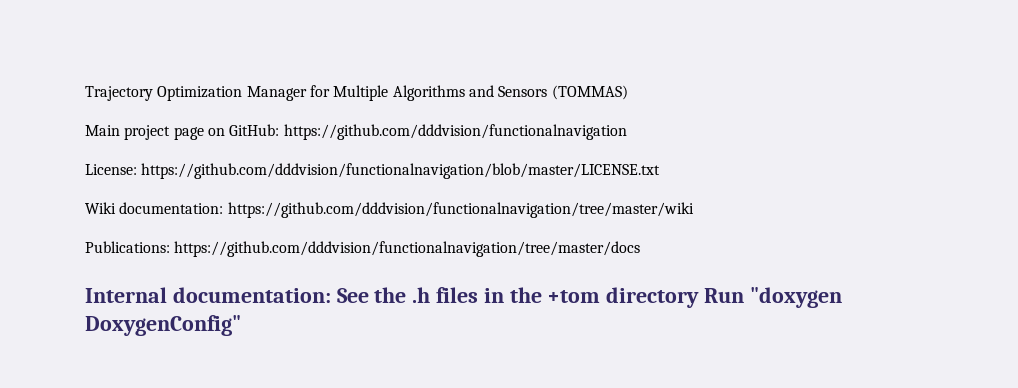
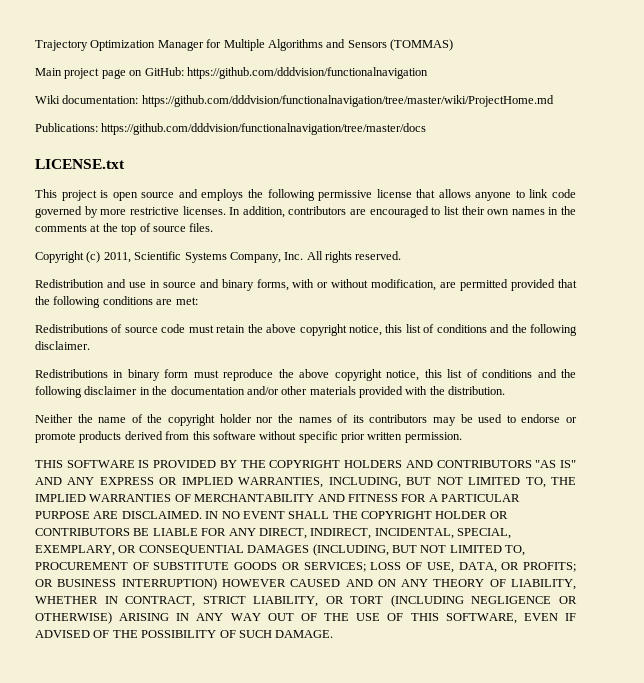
[85,163,661,179] // License: https://github.com/dddvision/functionalnavigation/blob/master/LICENSE.txt -> (428, 73) none
[227,202,694,218] https://github.com/dddvision/functionalnavigation/tree/master/wiki -> [141,95,554,107] https://github.com/dddvision/functionalnavigation/tree/master/wiki/ProjectHome.md
[85,287,842,308] [85,315,241,336] Internal documentation: See the .h files in the +tom directory Run "doxygen DoxygenConfig" -> [35,159,125,169] [35,189,576,201] [35,206,576,218] [35,223,214,235] [35,251,402,263] [35,279,577,291] [35,296,198,308] [35,324,577,336] [35,341,90,350] [35,369,576,381] [35,386,506,398] [35,414,577,426] [35,431,462,443] [35,460,577,468] [35,477,576,488] [35,494,520,502] [35,511,508,519] [35,528,511,539] [35,544,525,556] [35,562,577,573] [35,578,577,590] [35,595,577,607] [35,612,576,624] [35,630,334,638] LICENSE.txt // This project is open source and employs the following permissive license that allows anyone to link code governed by more restrictive licenses. In addition, contributors are encouraged to list their own names in the comments at the top of source files. // Copyright (c) 2011, Scientific Systems Company, Inc. All rights reserved. // Redistribution and use in source and binary forms, with or without modification, are permitted provided that the following conditions are met: // Redistributions of source code must retain the above copyright notice, this list of conditions and the following disclaimer. // Redistributions in binary form must reproduce the above copyright notice, this list of conditions and the following disclaimer in the documentation and/or other materials provided with the distribution. // Neither the name of the copyright holder nor the names of its contributors may be used to endorse or promote products derived from this software without specific prior written permission. // THIS SOFTWARE IS PROVIDED BY THE COPYRIGHT HOLDERS AND CONTRIBUTORS "AS IS" AND ANY EXPRESS OR IMPLIED WARRANTIES, INCLUDING, BUT NOT LIMITED TO, THE IMPLIED WARRANTIES OF MERCHANTABILITY AND FITNESS FOR A PARTICULAR PURPOSE ARE DISCLAIMED. IN NO EVENT SHALL THE COPYRIGHT HOLDER OR CONTRIBUTORS BE LIABLE FOR ANY DIRECT, INDIRECT, INCIDENTAL, SPECIAL, EXEMPLARY, OR CONSEQUENTIAL DAMAGES (INCLUDING, BUT NOT LIMITED TO, PROCUREMENT OF SUBSTITUTE GOODS OR SERVICES; LOSS OF USE, DATA, OR PROFITS; OR BUSINESS INTERRUPTION) HOWEVER CAUSED AND ON ANY THEORY OF LIABILITY, WHETHER IN CONTRACT, STRICT LIABILITY, OR TORT (INCLUDING NEGLIGENCE OR OTHERWISE) ARISING IN ANY WAY OUT OF THE USE OF THIS SOFTWARE, EVEN IF ADVISED OF THE POSSIBILITY OF SUCH DAMAGE.

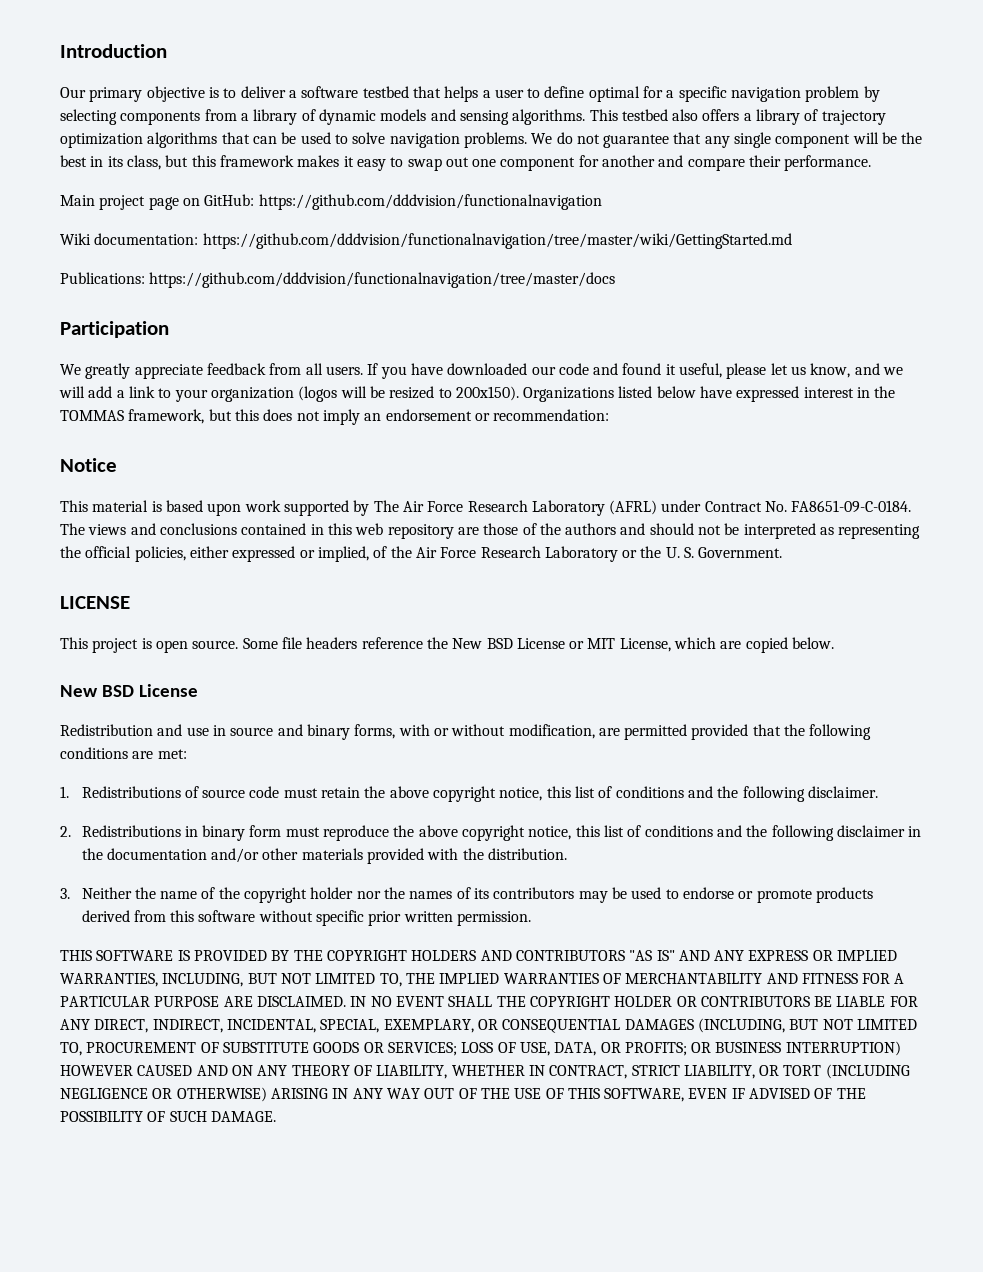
[35,39,453,51] Trajectory Optimization Manager for Multiple Algorithms and Sensors (TOMMAS) -> [60,44,167,58] [60,86,880,102] [60,109,886,125] [60,132,923,148] [60,155,872,171] Introduction // Our primary objective is to deliver a software testbed that helps a user to define optimal for a specific navigation problem by selecting components from a library of dynamic models and sensing algorithms. This testbed also offers a library of trajectory optimization algorithms that can be used to solve navigation problems. We do not guarantee that any single component will be the best in its class, but this framework makes it easy to swap out one component for another and compare their performance.
[141,95,554,107] https://github.com/dddvision/functionalnavigation/tree/master/wiki/ProjectHome.md -> [202,233,792,249] https://github.com/dddvision/functionalnavigation/tree/master/wiki/GettingStarted.md
[35,159,125,169] [35,189,576,201] [35,206,576,218] [35,223,214,235] [35,251,402,263] LICENSE.txt // This project is open source and employs the following permissive license that allows anyone to link code governed by more restrictive licenses. In addition, contributors are encouraged to list their own names in the comments at the top of source files. // Copyright (c) 2011, Scientific Systems Company, Inc. All rights reserved. -> [60,321,169,338] [60,363,904,379] [59,386,896,402] [60,409,610,425] [60,458,117,472] [60,500,912,516] [60,523,921,539] [60,546,783,562] [60,596,130,609] [60,637,835,653] [60,684,198,697] Participation // We greatly appreciate feedback from all users. If you have downloaded our code and found it useful, please let us know, and we will add a link to your organization (logos will be resized to 200x150). Organizations listed below have expressed interest in the TOMMAS framework, but this does not imply an endorsement or recommendation: // Notice // This material is based upon work supported by The Air Force Research Laboratory (AFRL) under Contract No. FA8651-09-C-0184. The views and conclusions contained in this web repository are those of the authors and should not be interpreted as representing the official policies, either expressed or implied, of the Air Force Research Laboratory or the U. S. Government. // LICENSE // This project is open source. Some file headers reference the New BSD License or MIT License, which are copied below. // New BSD License
(198, 301) none -> [60,786,69,798] 1.
(90, 345) none -> [60,826,71,837] 2.
(506, 390) none -> [60,888,70,899] 3.

